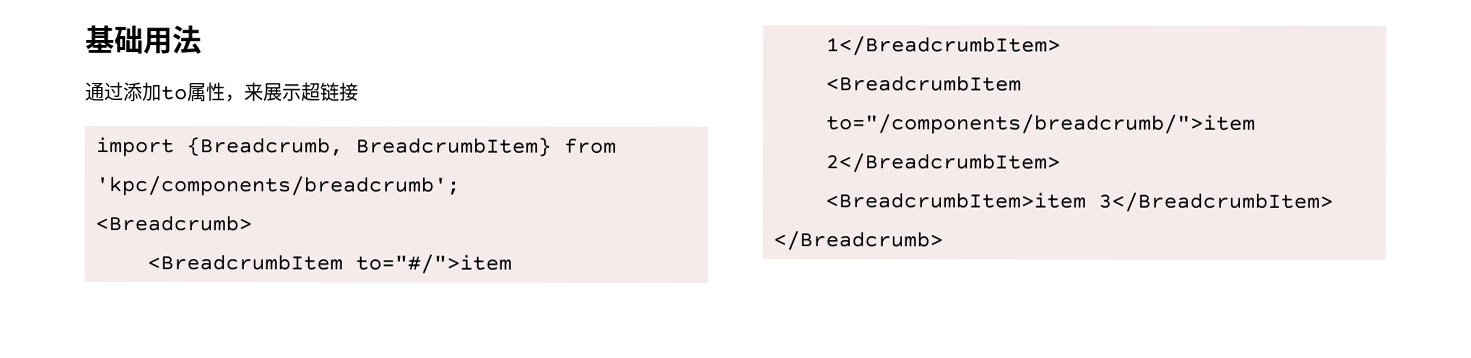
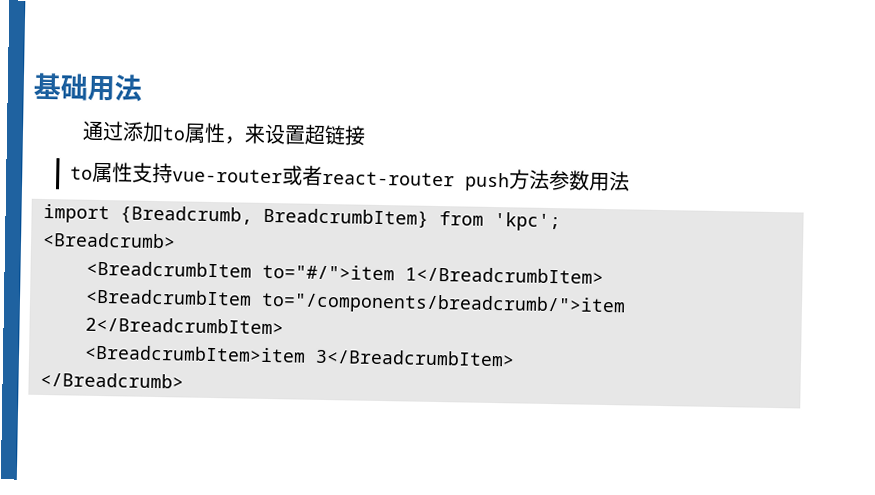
[263,83,302,102] 展示 -> [264,123,307,145] 设置
(359, 92) none -> [69,162,630,192] // to属性支持vue-router或者react-router push方法参数用法
[95,175,462,197] 'kpc/components/breadcrumb'; -> [494,212,561,232] 'kpc';

